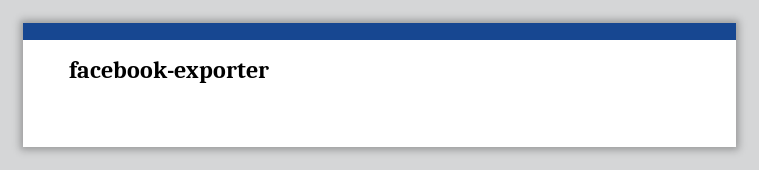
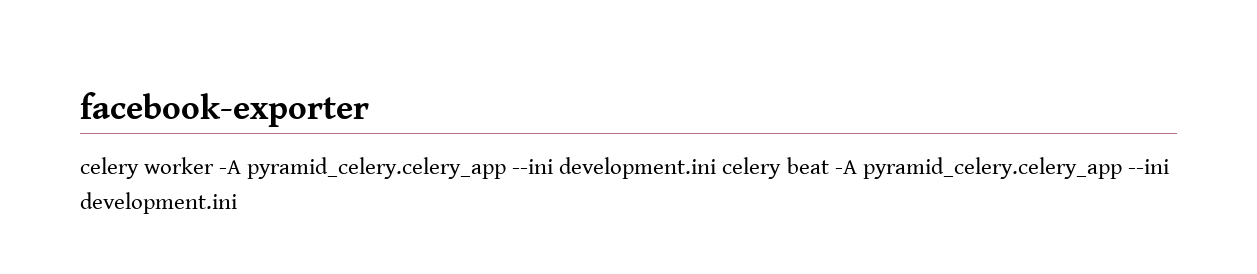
(269, 72) none -> [80,157,1169,179] [80,192,237,214] // celery worker -A pyramid_celery.celery_app --ini development.ini celery beat -A pyramid_celery.celery_app --ini development.ini

